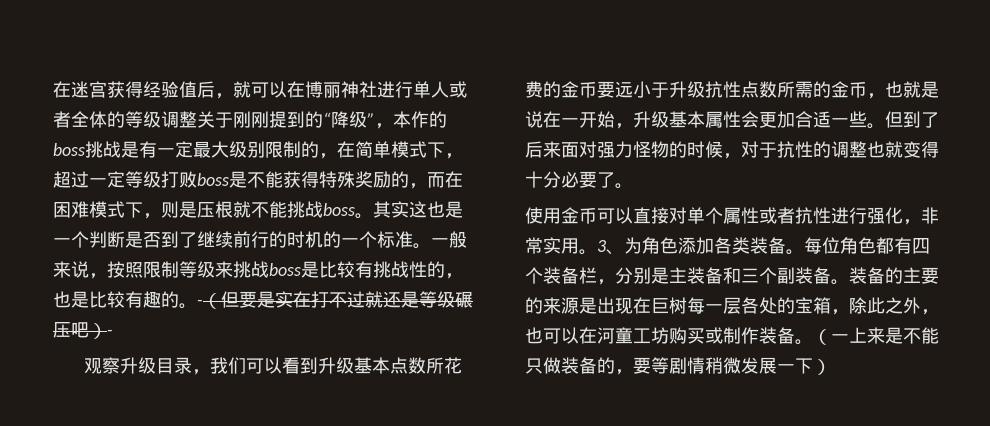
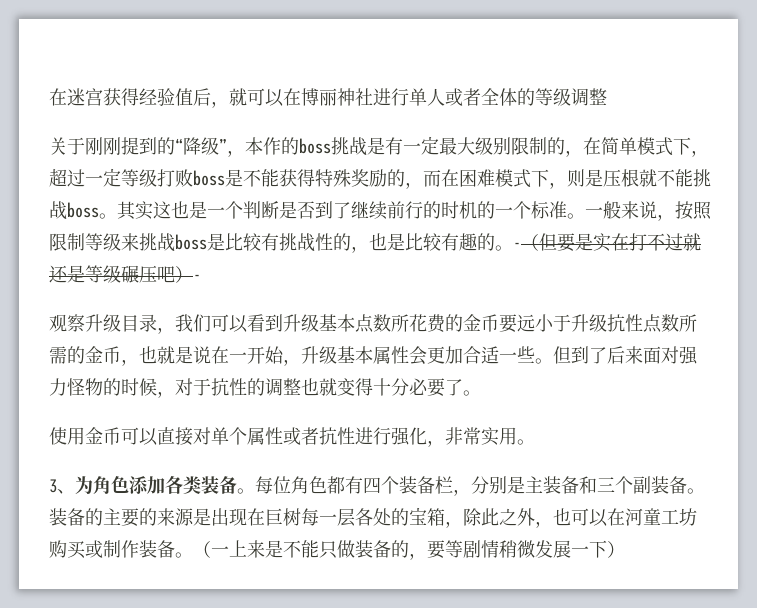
(197, 119) none -> (607, 96) //
(597, 252) none -> (535, 442) //

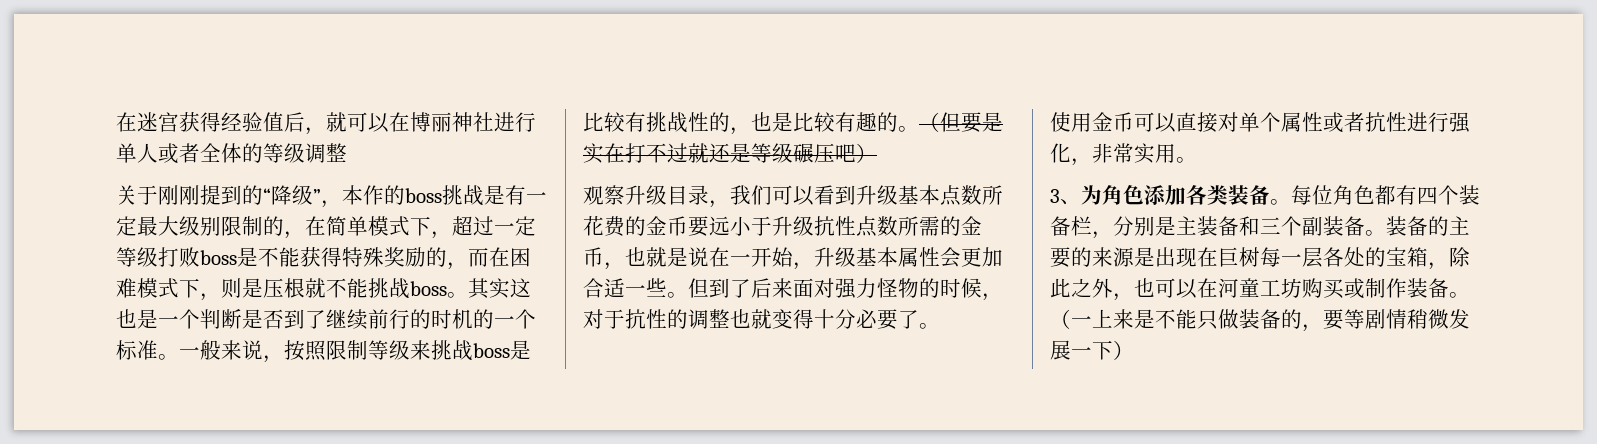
[513,242,521,249] - -> (919, 129) none
[193,274,201,281] - -> (877, 153) none

